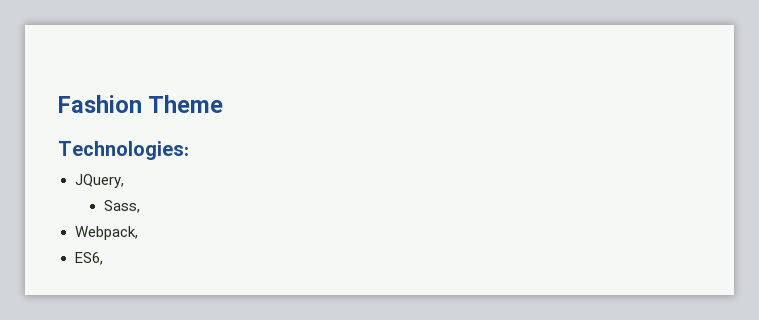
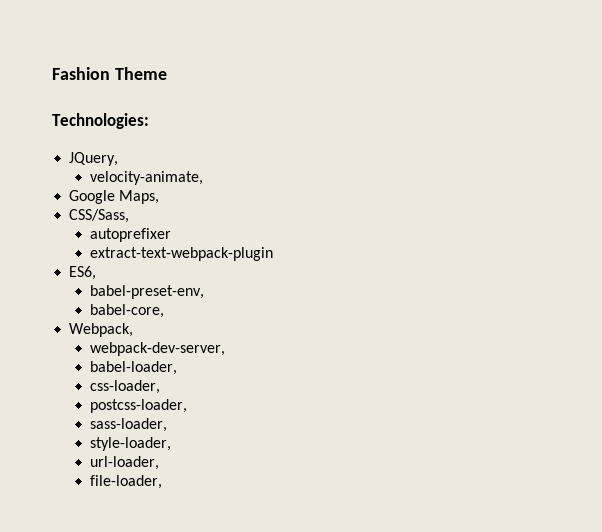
[103,200,140,213] [74,226,138,240] [74,252,103,265] Sass, // Webpack, // ES6, -> [90,171,204,185] [69,190,160,204] [69,209,130,223] [90,228,172,242] [90,247,274,261] [69,266,97,280] [90,285,205,299] [90,304,165,318] [69,323,134,337] [90,342,226,356] [90,361,178,375] [90,380,161,394] [90,399,188,413] [90,418,168,432] [90,437,172,451] [90,456,160,470] [90,475,163,489] velocity-animate, // Google Maps, // CSS/Sass, // autoprefixer // extract-text-webpack-plugin // ES6, // babel-preset-env, // babel-core, // Webpack, // webpack-dev-server, // babel-loader, // css-loader, // postcss-loader, // sass-loader, // style-loader, // url-loader, // file-loader,

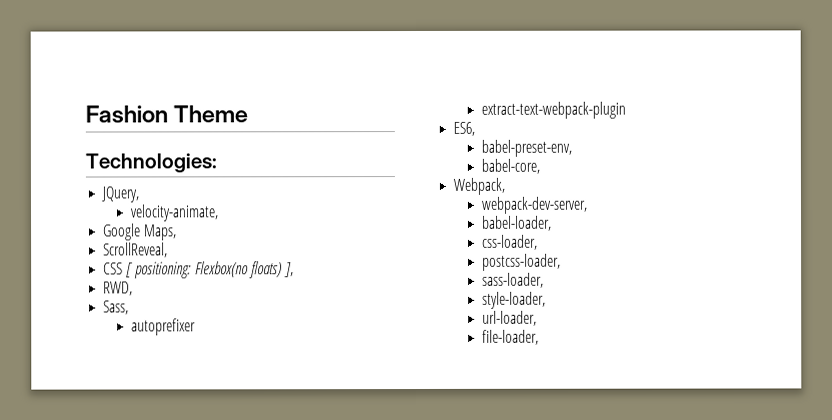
[69,209,130,223] CSS/Sass, -> [103,242,169,258] [103,261,294,279] [103,281,134,296] [103,300,130,315] ScrollReveal, // CSS [ positioning: Flexbox(no floats) ], // RWD, // Sass,

